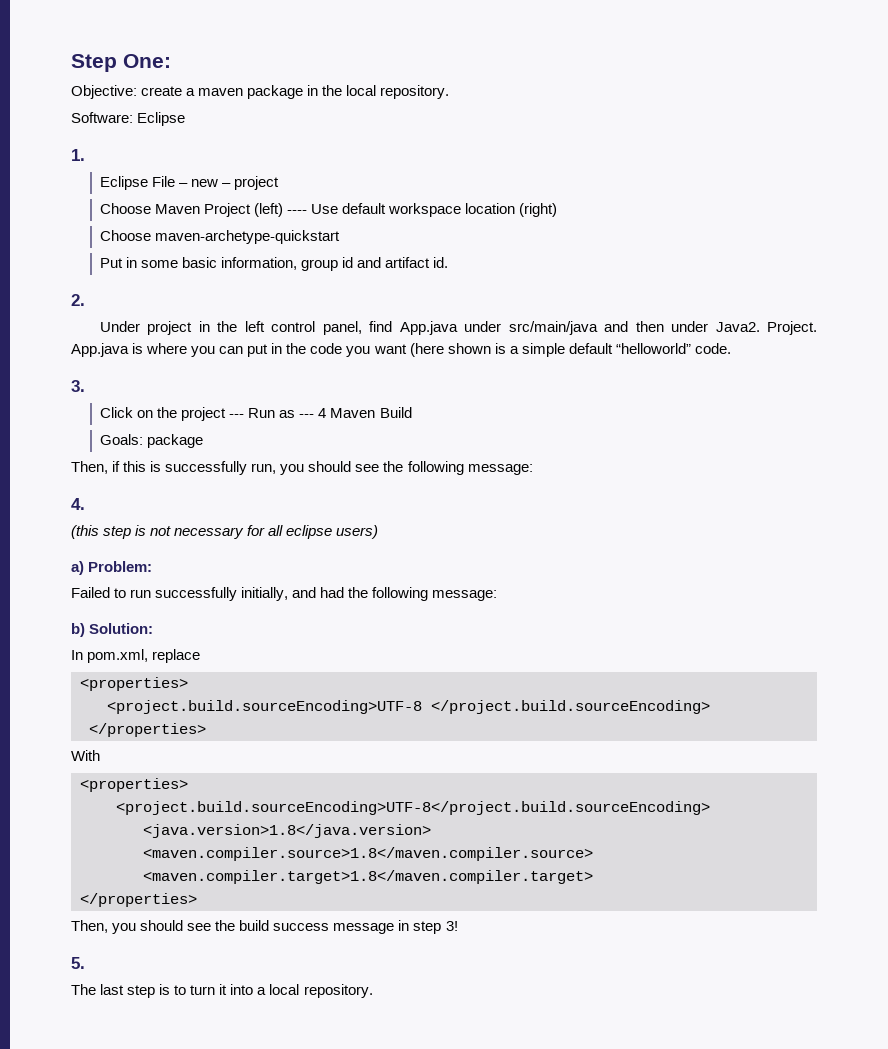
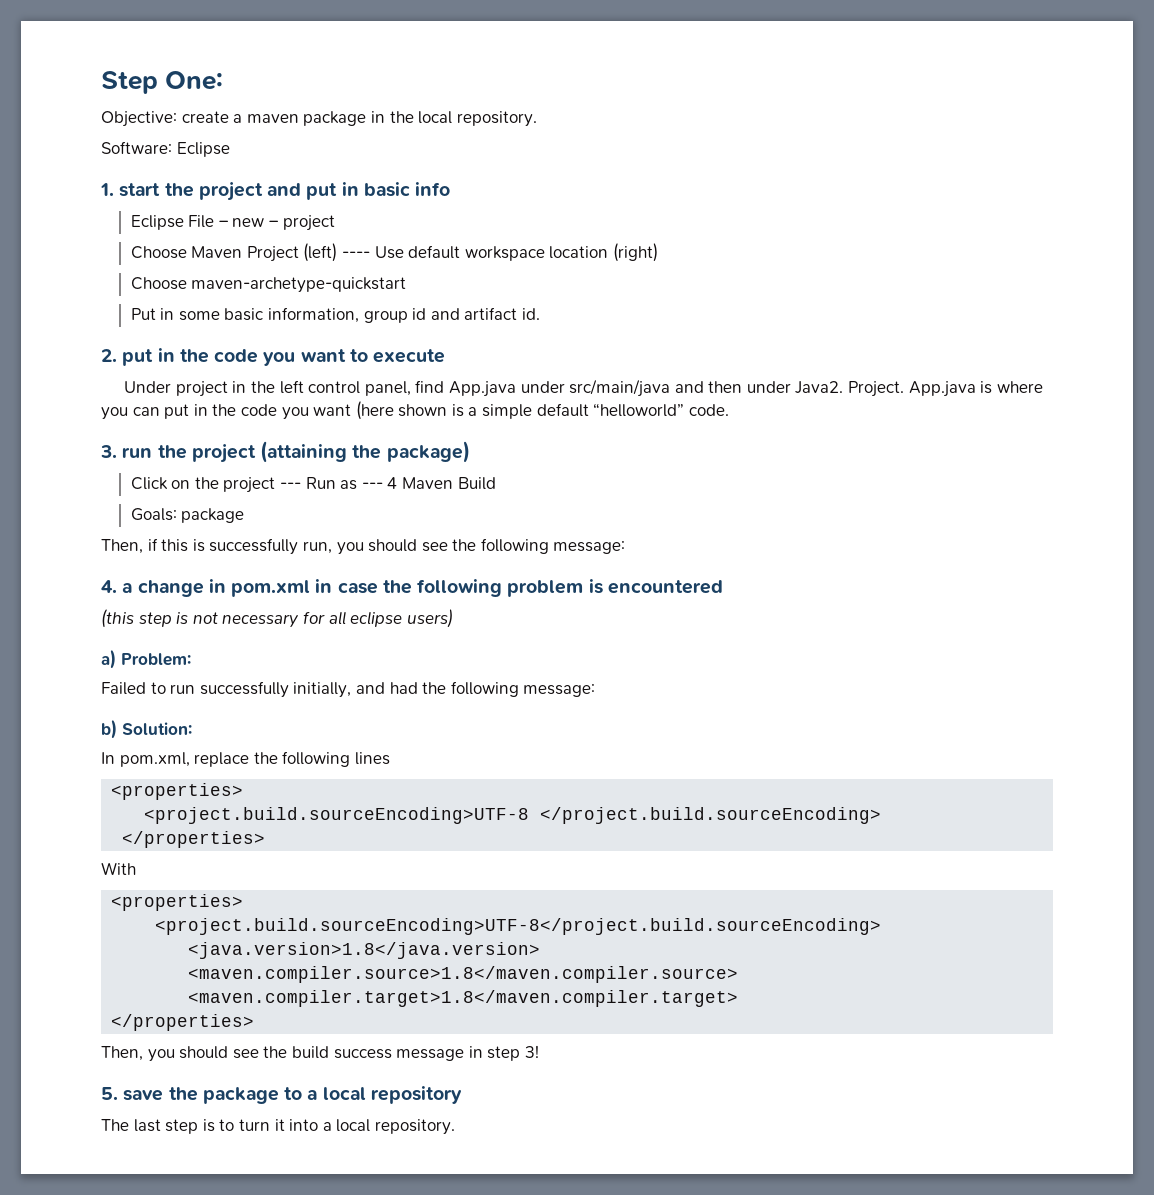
(85, 155) none -> [119,182,451,201] start the project and put in basic info
(85, 300) none -> [122,348,446,366] put in the code you want to execute
(85, 386) none -> [122,441,470,463] run the project (attaining the package)
(85, 504) none -> [122,579,723,597] a change in pom.xml in case the following problem is encountered
(201, 656) none -> [253,751,390,767] the following lines
(85, 963) none -> [123,1086,462,1104] save the package to a local repository

